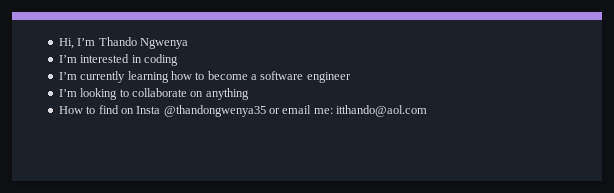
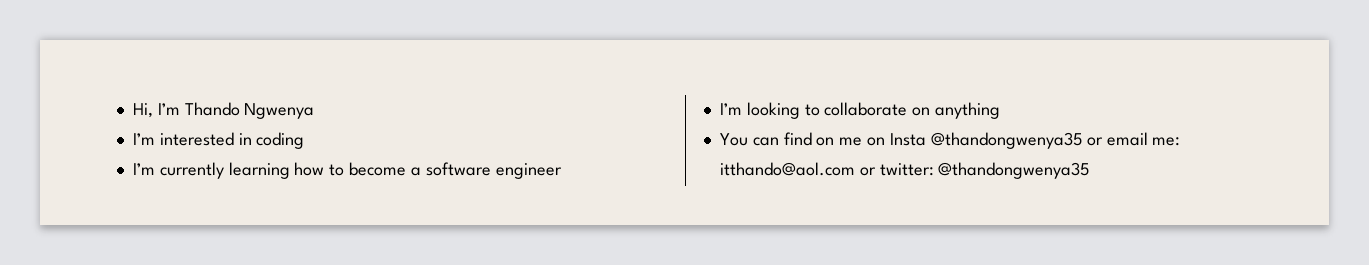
[58,105,119,114] How to find -> [719,132,863,146] You can find on me
(428, 111) none -> [859,162,1090,179] or twitter: @thandongwenya35

